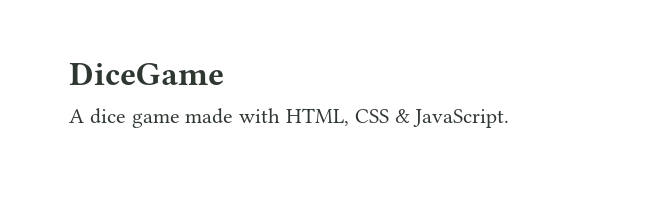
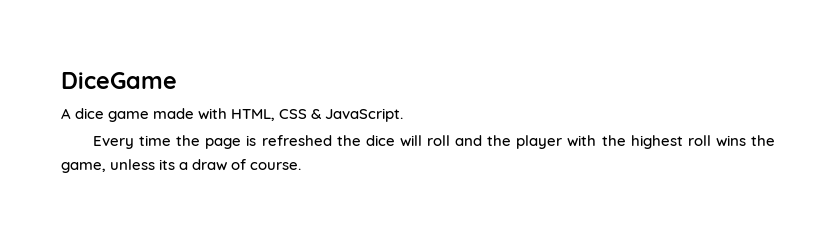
(510, 118) none -> [92,135,775,149] [61,159,302,173] // Every time the page is refreshed the dice will roll and the player with the highest roll wins the game, unless its a draw of course.

